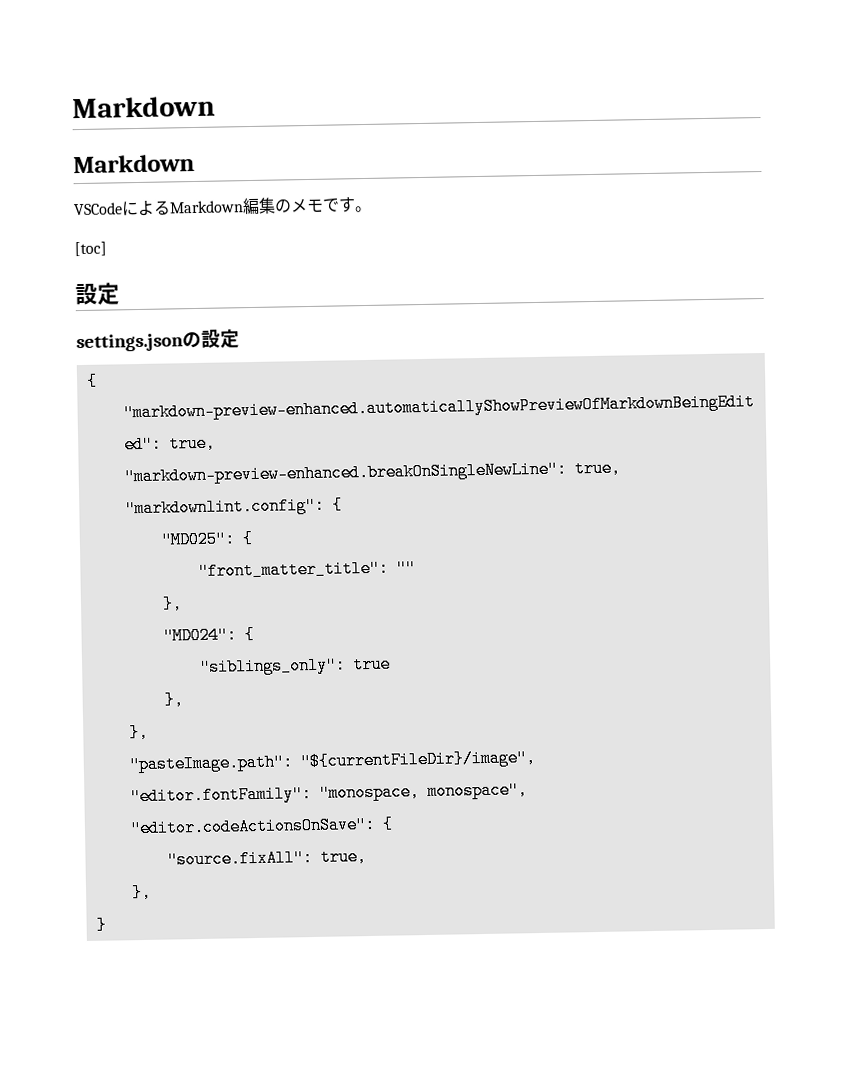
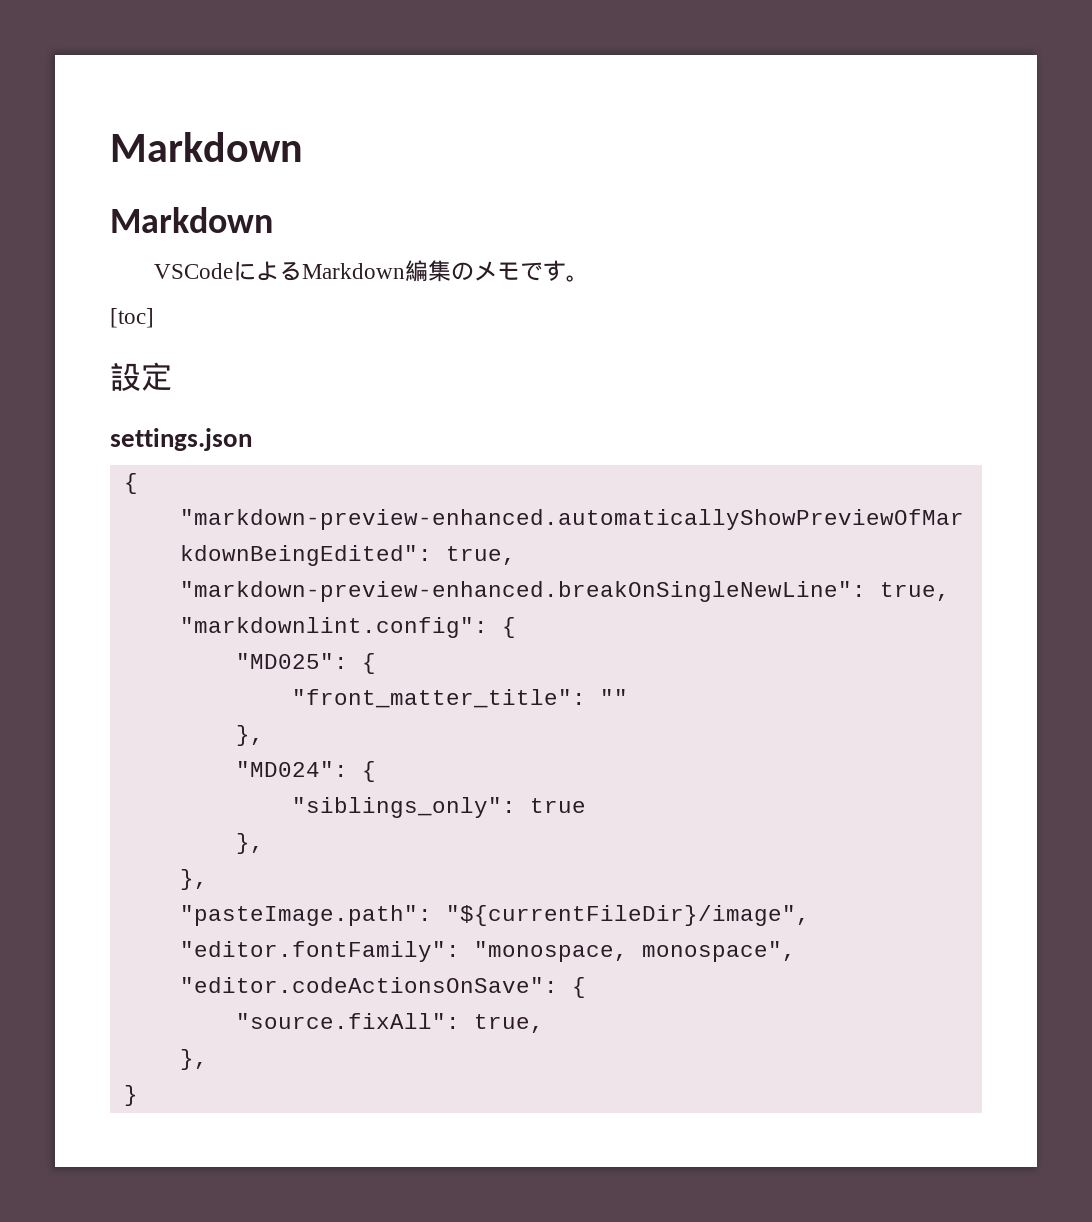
[182,329,240,349] の設定 -> (252, 439) none

